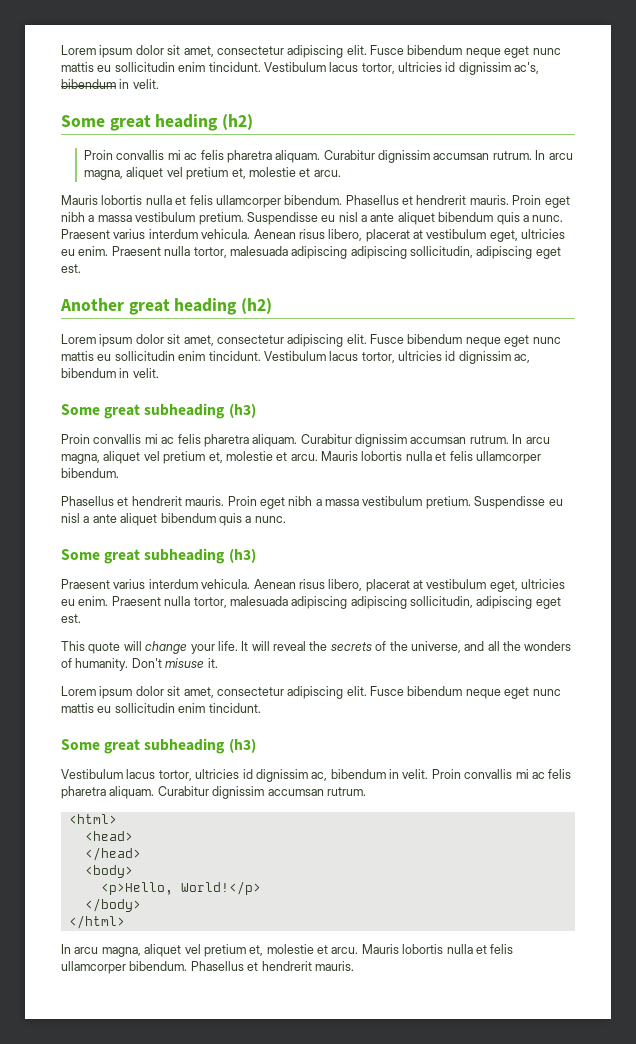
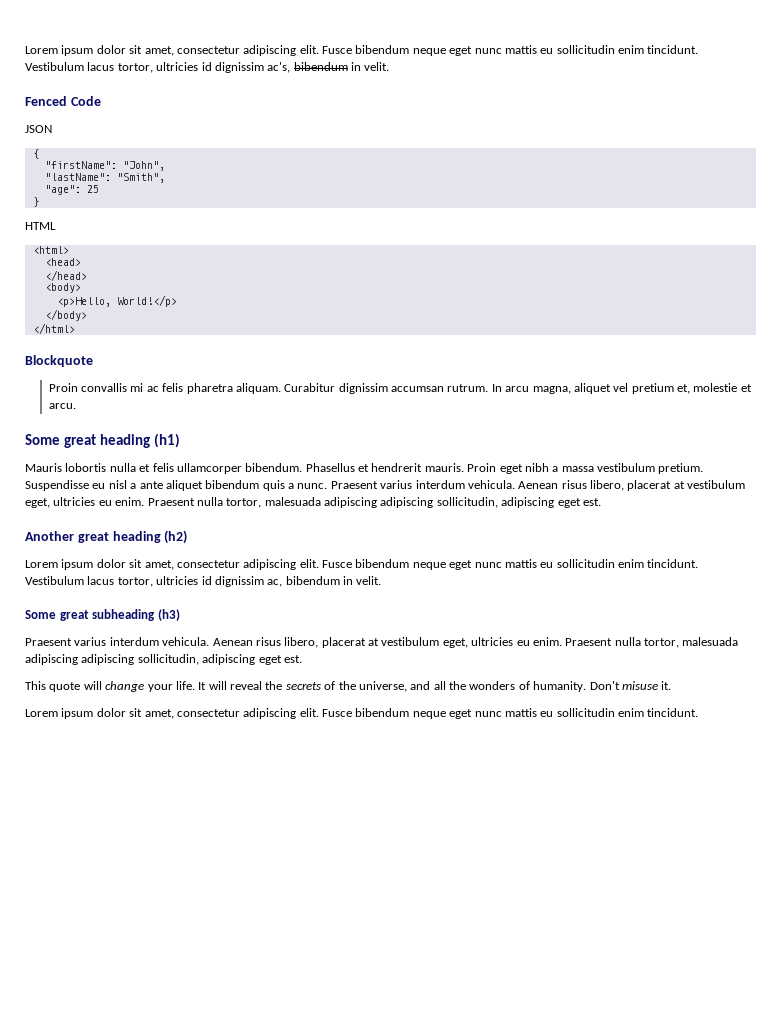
[61,114,254,131] Some great heading (h2) -> [25,96,101,106] [25,125,52,133] [32,149,39,159] [44,161,165,171] [44,173,165,183] [44,185,99,195] [32,197,39,207] [25,222,56,230] [32,246,69,254] [44,258,81,266] [44,270,87,281] [44,283,81,293] [56,295,177,307] [44,309,87,321] [32,323,75,334] [25,355,93,367] Fenced Code // JSON // { // "firstName": "John", // "lastName": "Smith", // "age": 25 // } // HTML // <html> // <head> // </head> // <body> // <p>Hello, World!</p> // </body> // </html> // Blockquote
(341, 173) none -> [25,433,180,448] // Some great heading (h1)
[61,434,550,447] [61,451,541,464] [61,468,119,478] [61,496,563,509] [61,513,286,526] [61,548,256,564] // Proin convallis mi ac felis pharetra aliquam. Curabitur dignissim accumsan rutrum. In arcu magna, aliquet vel pretium et, molestie et arcu. Mauris lobortis nulla et felis ullamcorper bibendum. // Phasellus et hendrerit mauris. Proin eget nibh a massa vestibulum pretium. Suspendisse eu nisl a ante aliquet bibendum quis a nunc. // Some great subheading (h3) -> (180, 615) none
[61,738,256,754] [61,769,572,782] [61,786,366,799] [68,814,117,824] [84,831,133,841] [84,847,141,861] [84,865,133,878] [100,881,261,895] [84,898,141,912] [68,915,125,929] [61,944,514,957] [61,961,354,974] // Some great subheading (h3) // Vestibulum lacus tortor, ultricies id dignissim ac, bibendum in velit. Proin convallis mi ac felis pharetra aliquam. Curabitur dignissim accumsan rutrum. // <html> // <head> // </head> // <body> // <p>Hello, World!</p> // </body> // </html> // In arcu magna, aliquet vel pretium et, molestie et arcu. Mauris lobortis nulla et felis ullamcorper bibendum. Phasellus et hendrerit mauris. -> (699, 712) none

